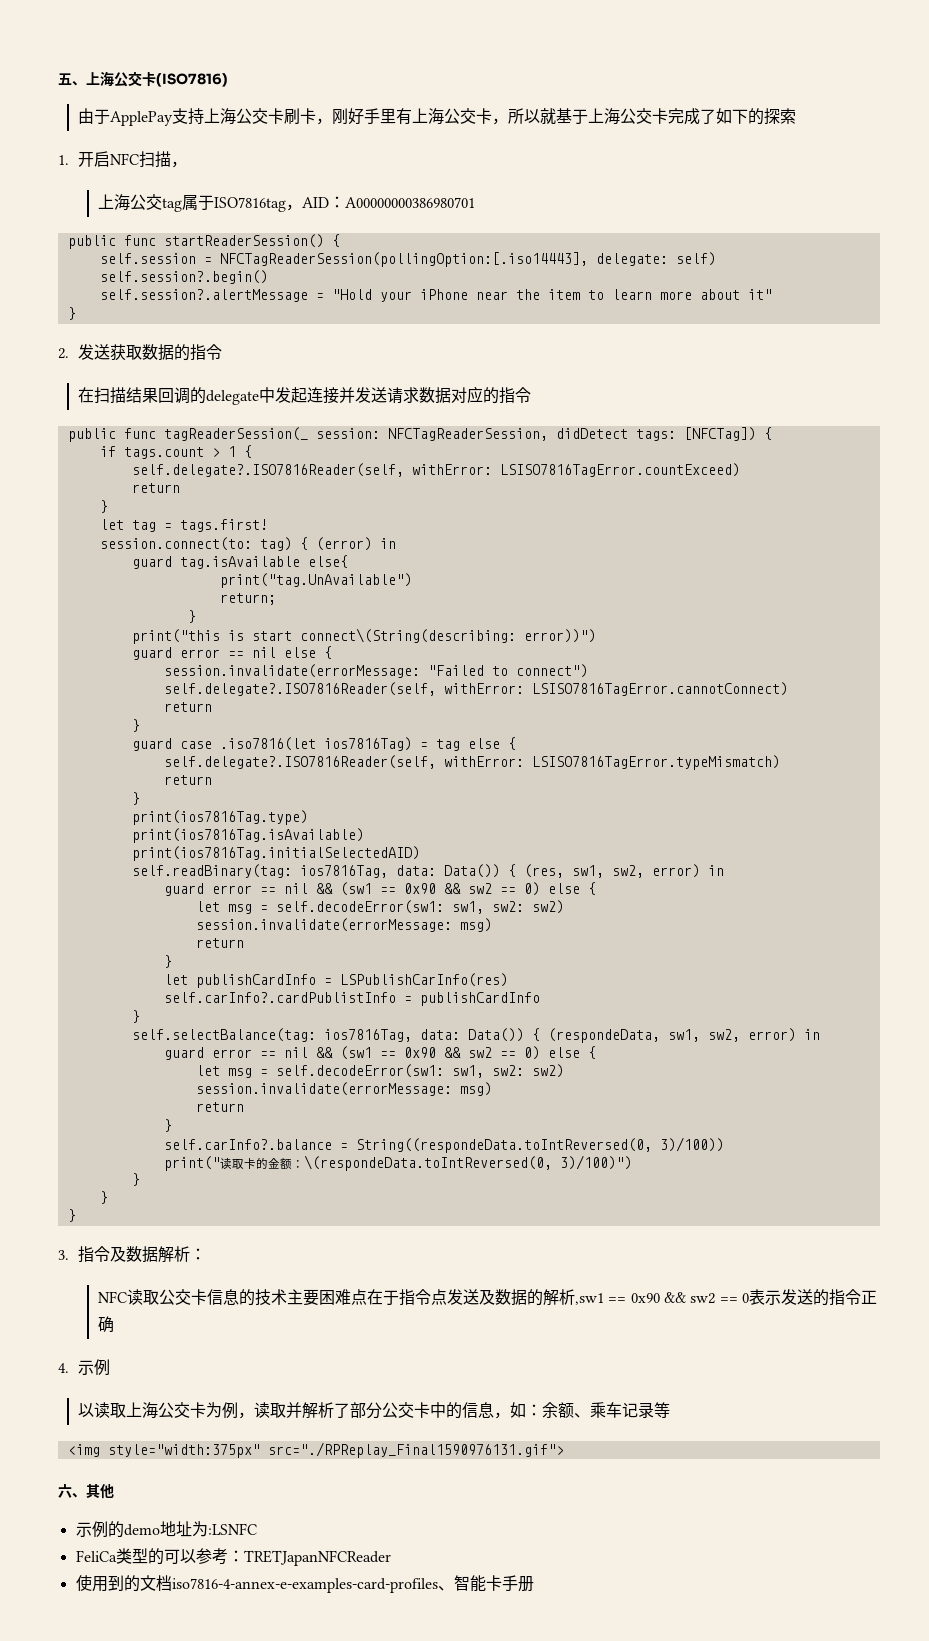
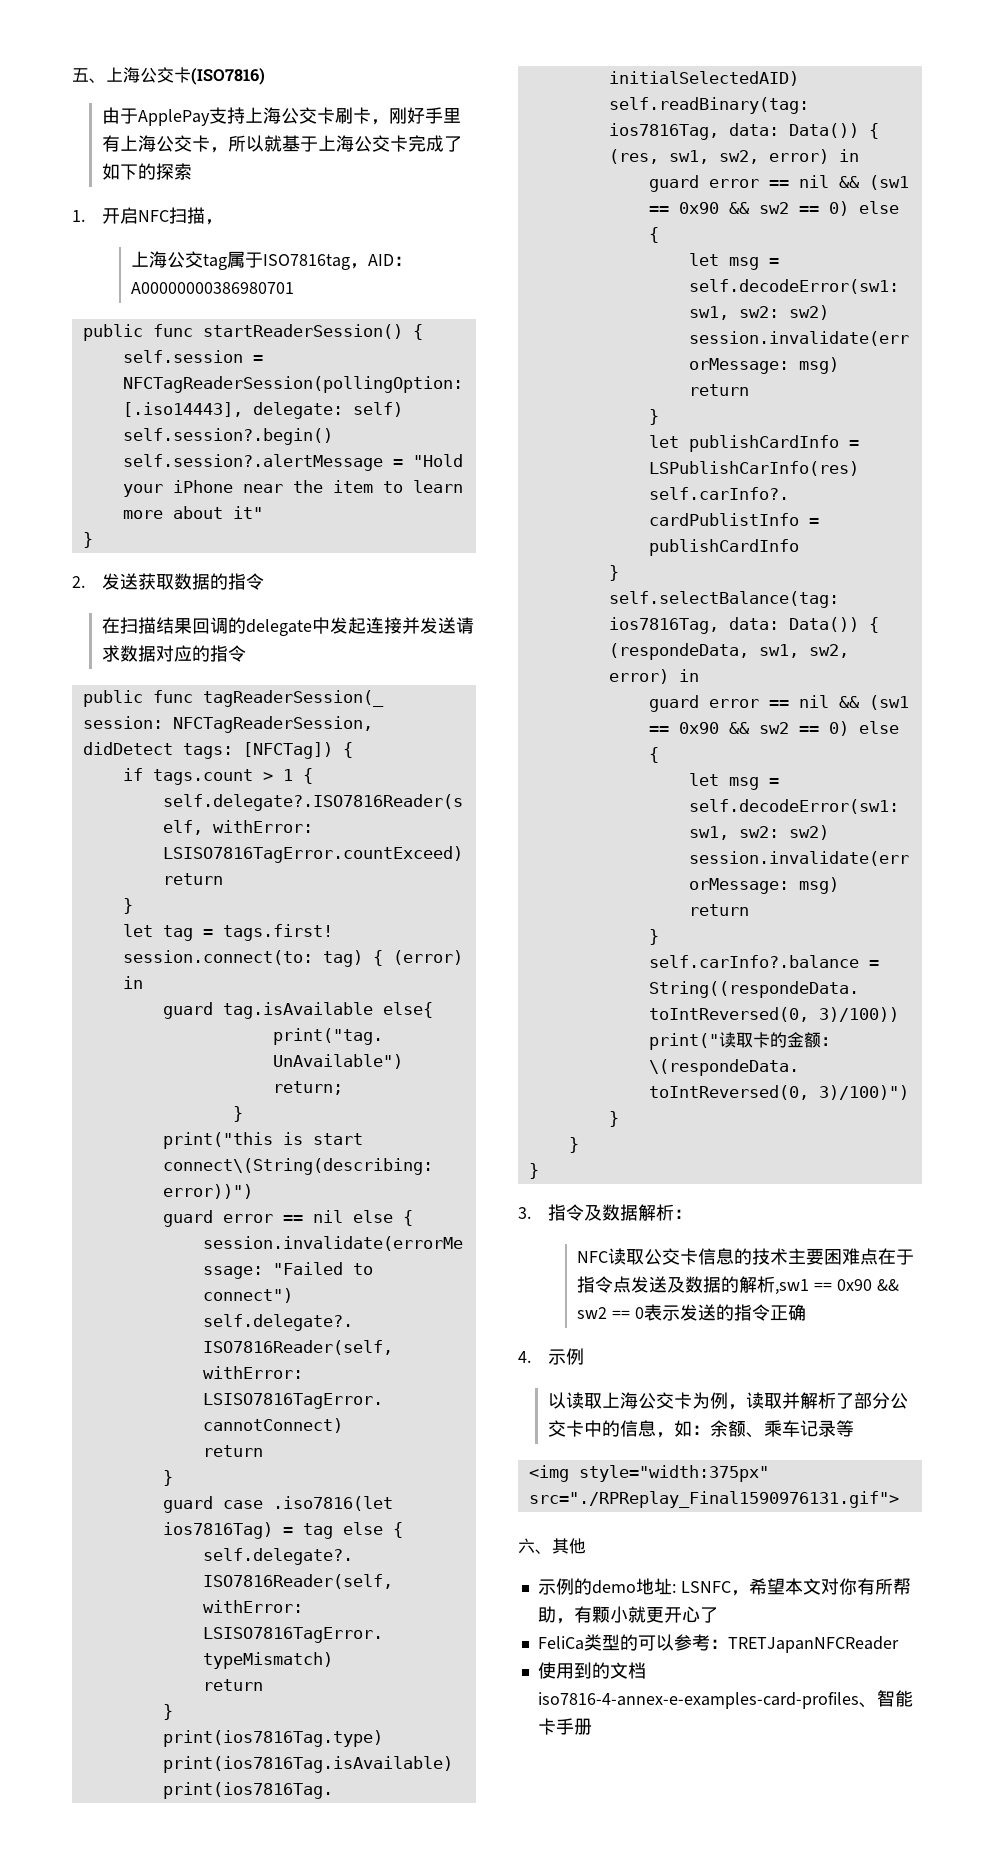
[191,1521,257,1537] 为:LSNFC -> [671,1578,911,1596] [537,1606,718,1624] : LSNFC，希望本文对你有所帮助，有颗小就更开心了

